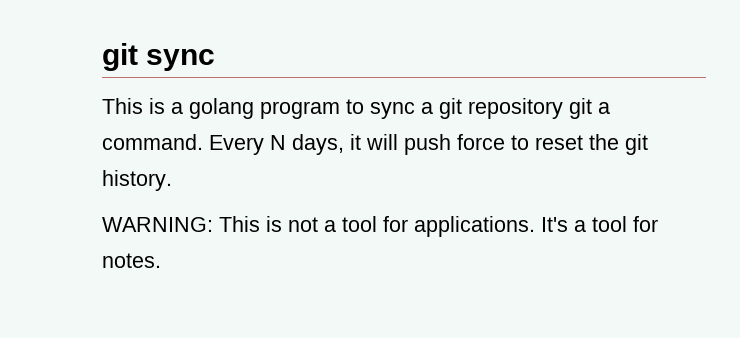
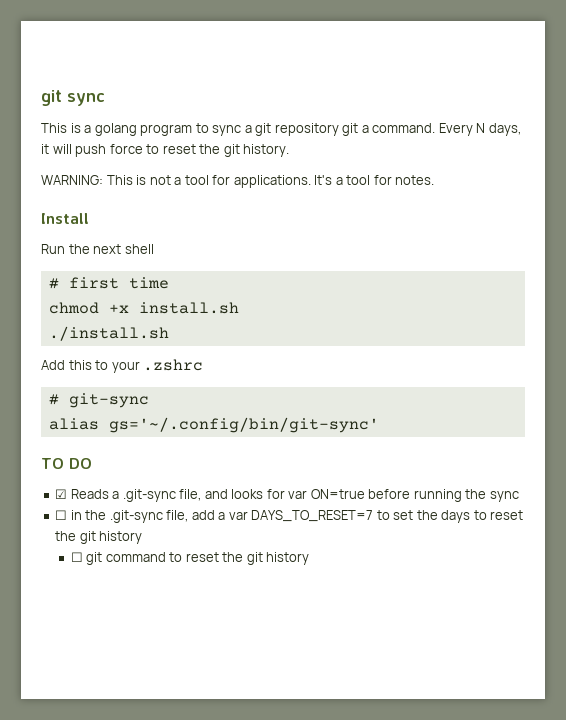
(161, 260) none -> [41,213,89,224] [41,244,154,254] [48,277,169,289] [48,302,239,314] [48,326,169,341] [41,359,204,373] [48,393,149,408] [48,417,379,433] [41,458,92,469] [55,489,519,502] [55,510,524,523] [55,531,143,544] [70,552,310,565] // Install // Run the next shell // # first time // chmod +x install.sh // ./install.sh // Add this to your .zshrc // # git-sync // alias gs='~/.config/bin/git-sync' // TO DO // ☑ Reads a .git-sync file, and looks for var ON=true before running the sync // ☐ in the .git-sync file, add a var DAYS_TO_RESET=7 to set the days to reset the git history // ☐ git command to reset the git history

